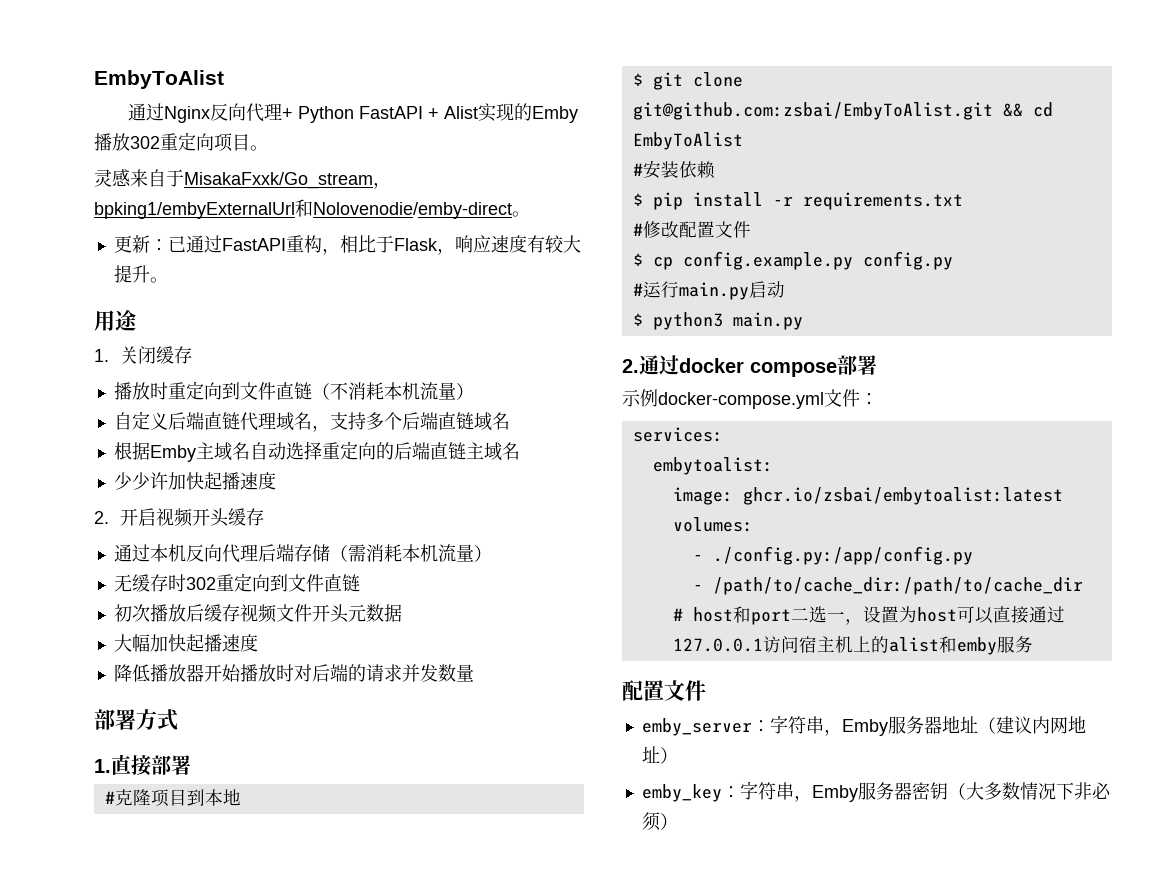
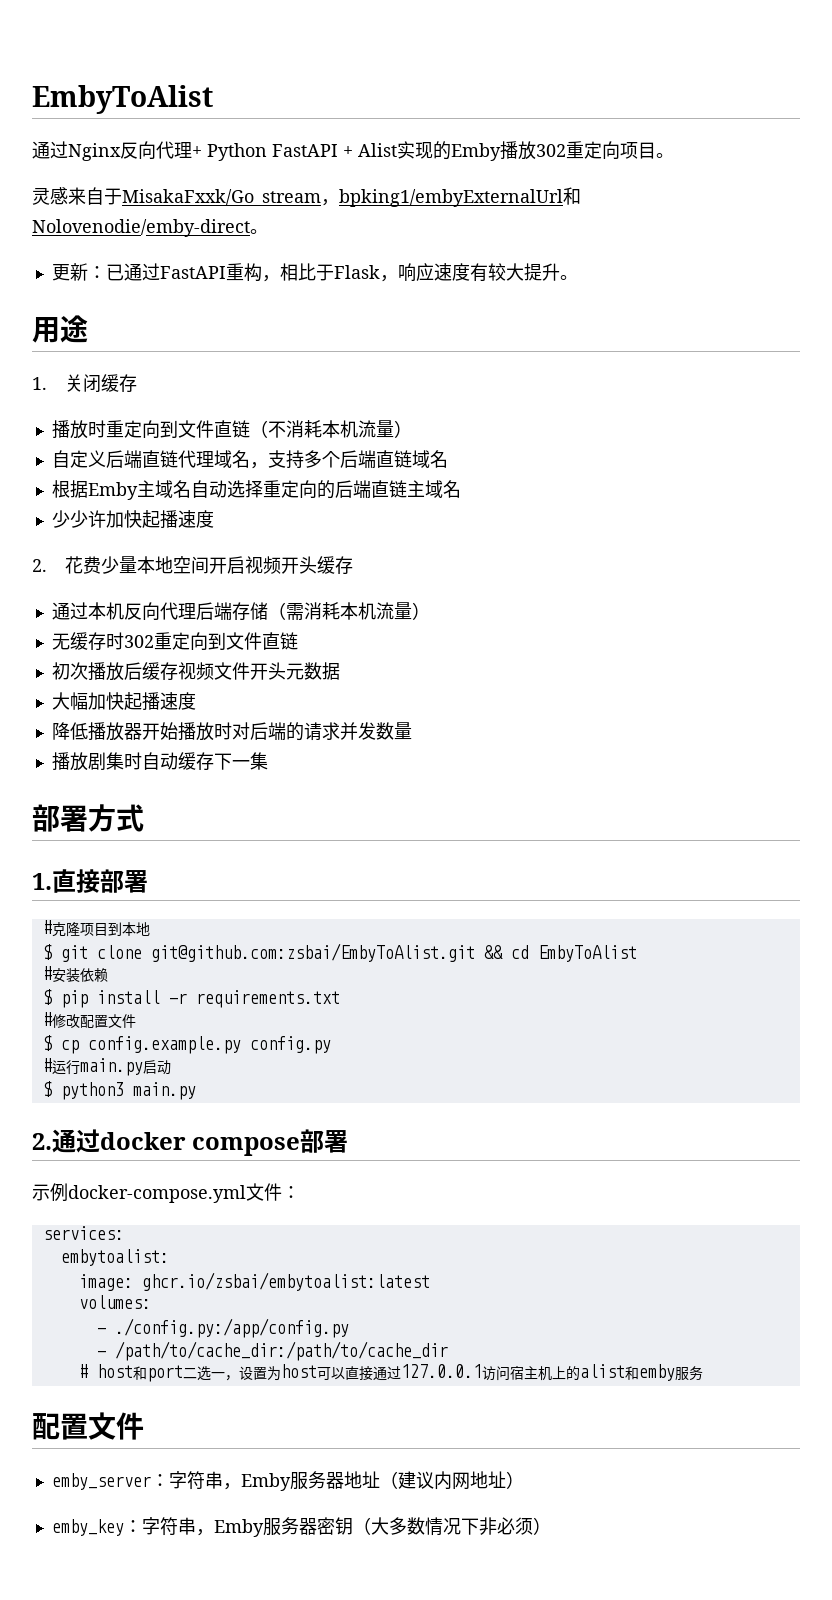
(109, 517) none -> [64,556,209,574] 花费少量本地空间
(474, 673) none -> [51,752,268,771] // 播放剧集时自动缓存下一集

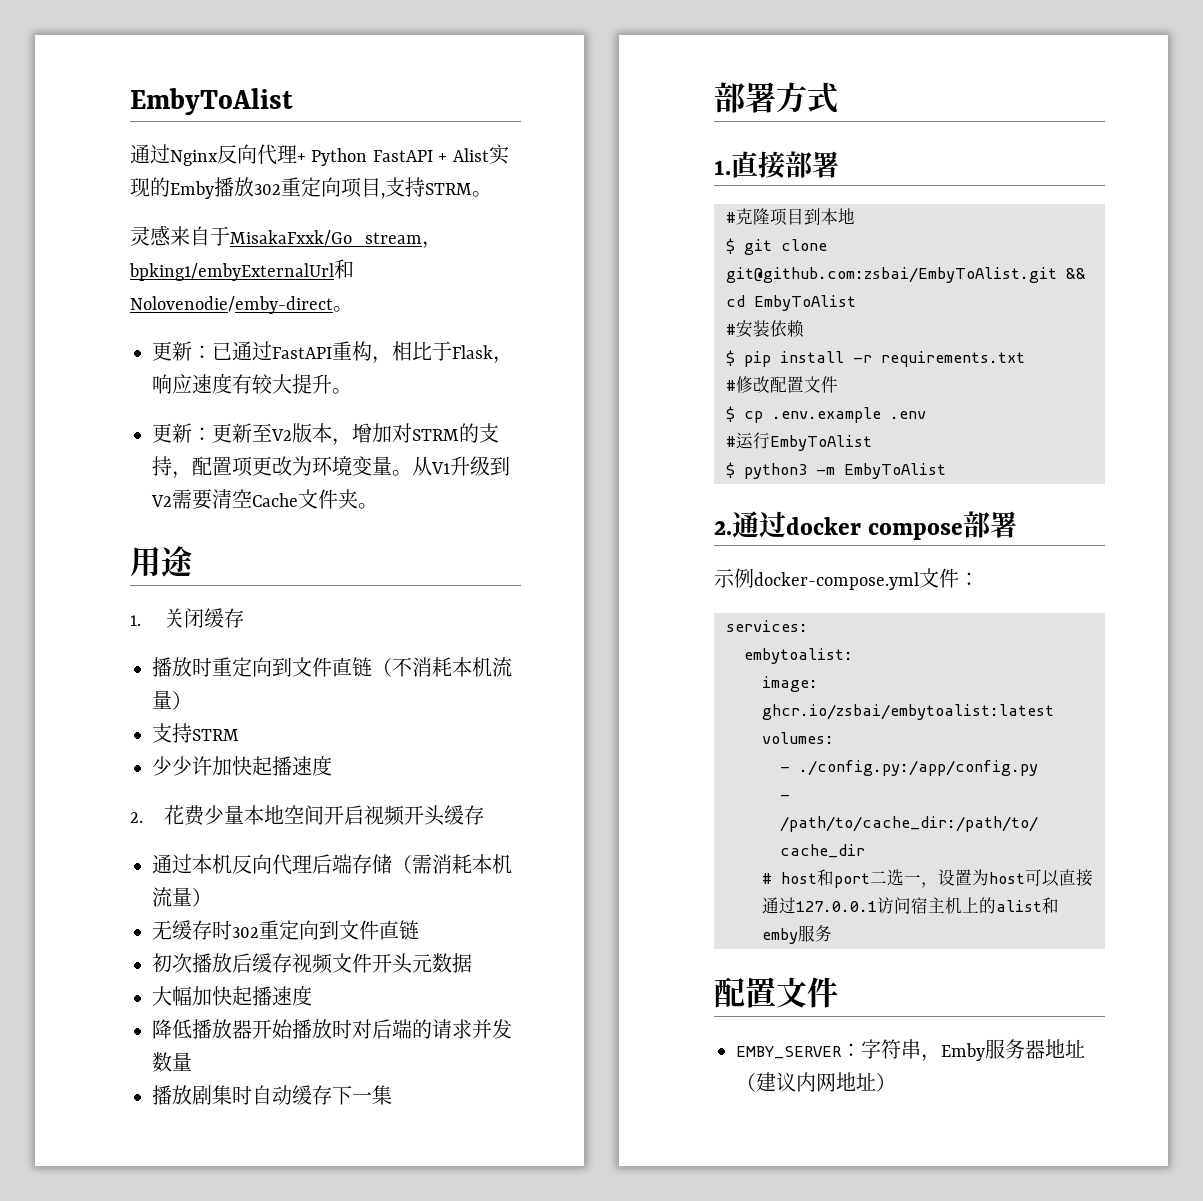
(656, 150) none -> [381,177,472,199] ,支持STRM
(578, 277) none -> [152,423,499,446] [152,456,510,479] [151,489,378,510] // 更新：更新至V2版本，增加对STRM的支持，配置项更改为环境变量。从V1升级到V2需要清空Cache文件夹。
[51,450,448,469] [51,480,461,500] 自定义后端直链代理域名，支持多个后端直链域名 // 根据Emby主域名自动选择重定向的后端直链主域名 -> [152,723,239,743] 支持STRM
[87,1036,331,1054] config.example.py config.py -> [772,407,926,423] .env.example .env
[79,1058,171,1076] main.py启动 -> [770,435,872,451] EmbyToAlist
[132,1082,196,1100] main.py -> [816,463,946,479] -m EmbyToAlist
[51,1473,151,1490] emby_server -> [736,1046,842,1059] EMBY_SERVER
[51,1517,551,1537] // emby_key：字符串，Emby服务器密钥（大多数情况下非必须） -> (896, 1082) none

